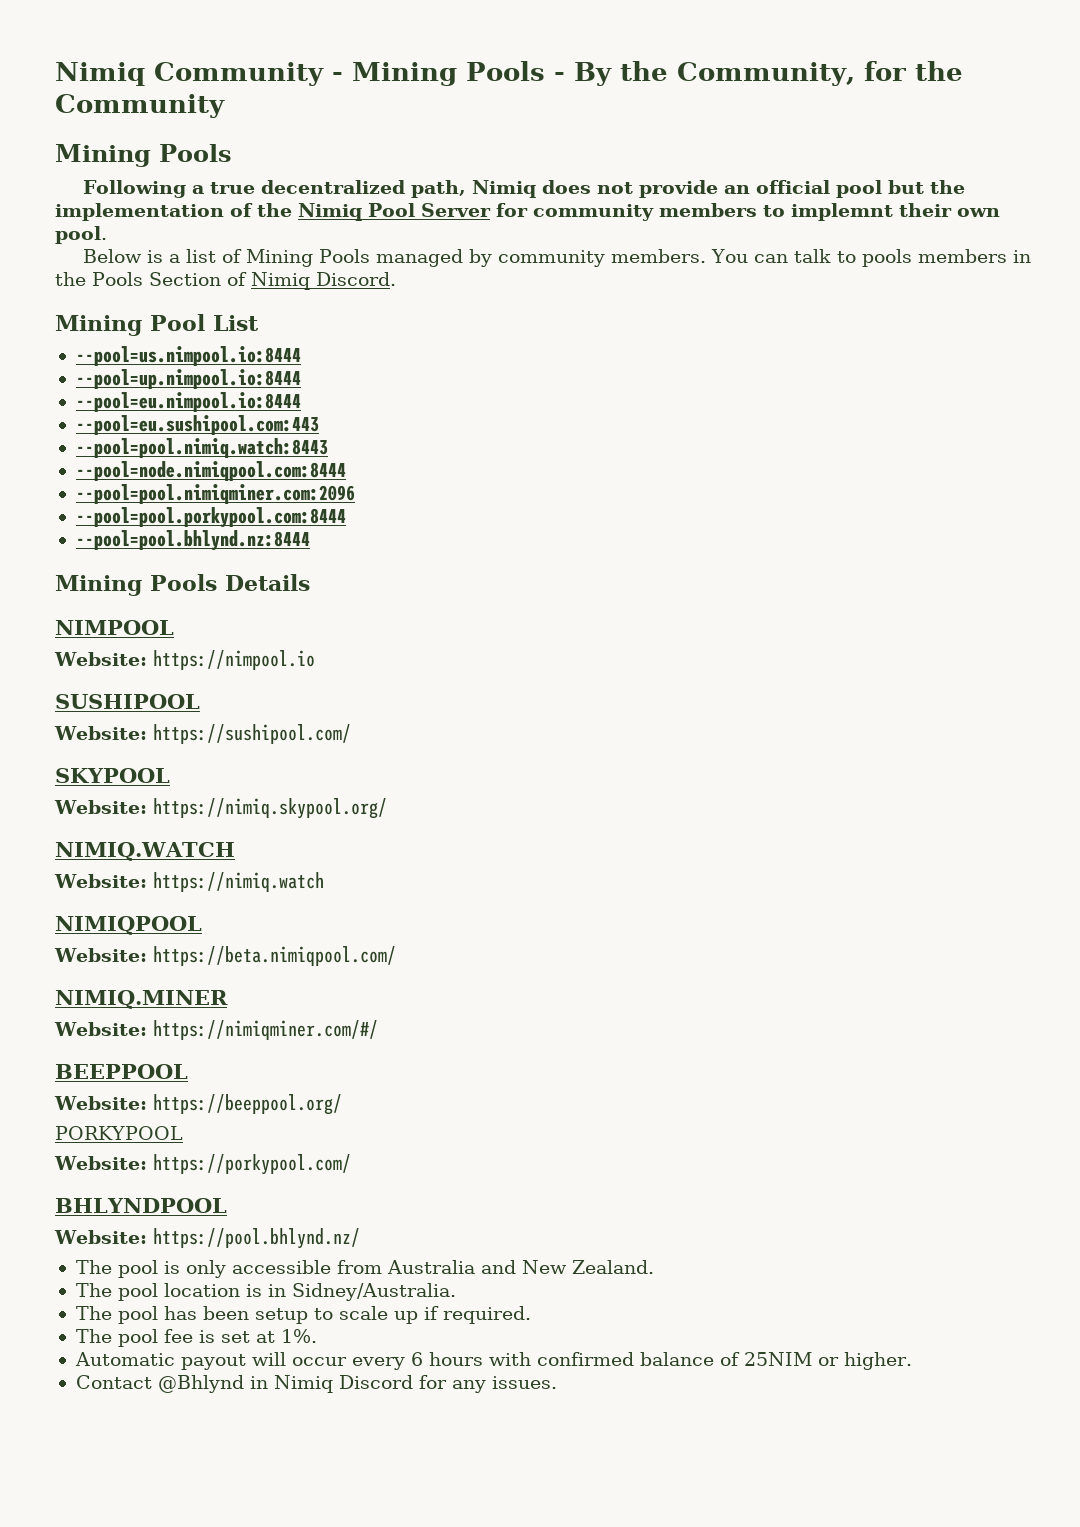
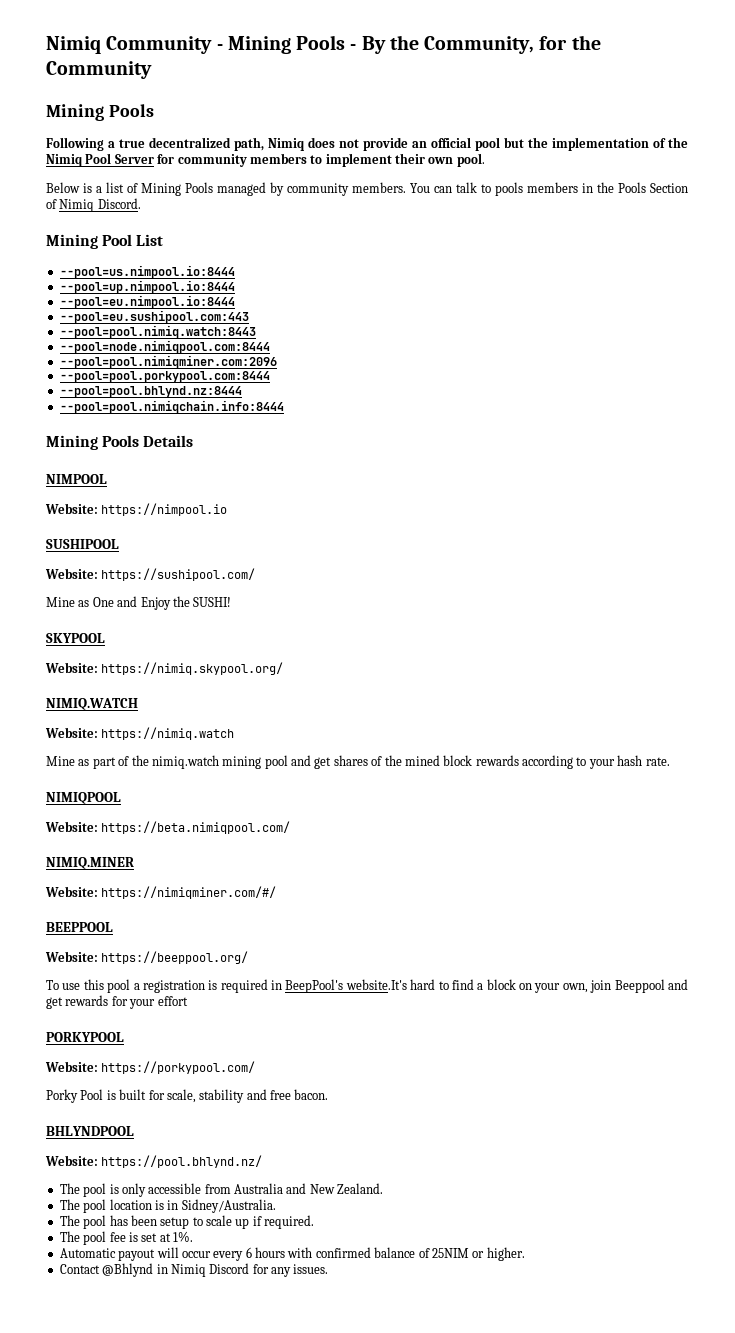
[791,203,893,221] implemnt -> [325,153,392,167] implement
(310, 540) none -> [59,400,284,413] // --pool=pool.nimiqchain.info:8444
(351, 734) none -> [46,596,232,610] // Mine as One and Enjoy the SUSHI!
(324, 882) none -> [46,755,670,769] // Mine as part of the nimiq.watch mining pool and get shares of the mined block rewards according to your hash rate.
[55,1126,183,1140] [54,1154,351,1175] PORKYPOOL // Website: https://porkypool.com/ -> [46,979,689,993] [46,995,188,1009] [46,1032,124,1042] [45,1061,256,1074] [46,1089,329,1103] To use this pool a registration is required in BeepPool's website.It's hard to find a block on your own, join Beeppool and get rewards for your effort // PORKYPOOL // Website: https://porkypool.com/ // Porky Pool is built for scale, stability and free bacon.

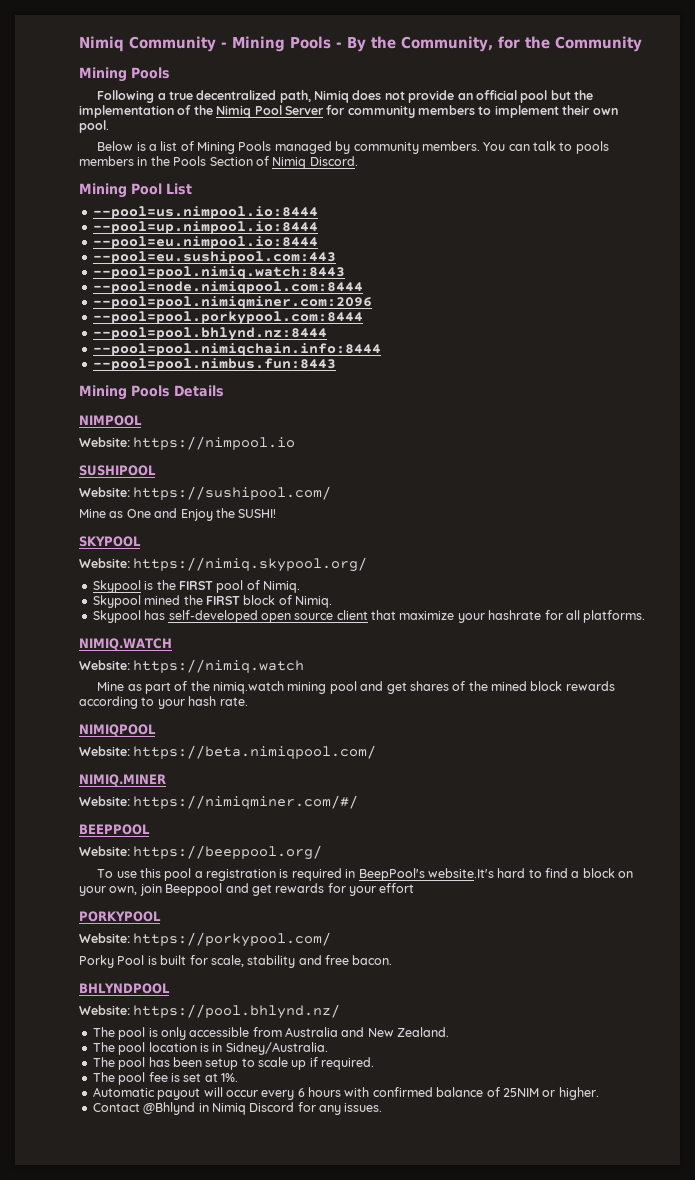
(284, 406) none -> [92,358,336,371] // --pool=pool.nimbus.fun:8443
(284, 668) none -> [92,580,300,593] [92,595,332,608] [92,610,646,623] // Skypool is the FIRST pool of Nimiq. // Skypool mined the FIRST block of Nimiq. // Skypool has self-developed open source client that maximize your hashrate for all platforms.

